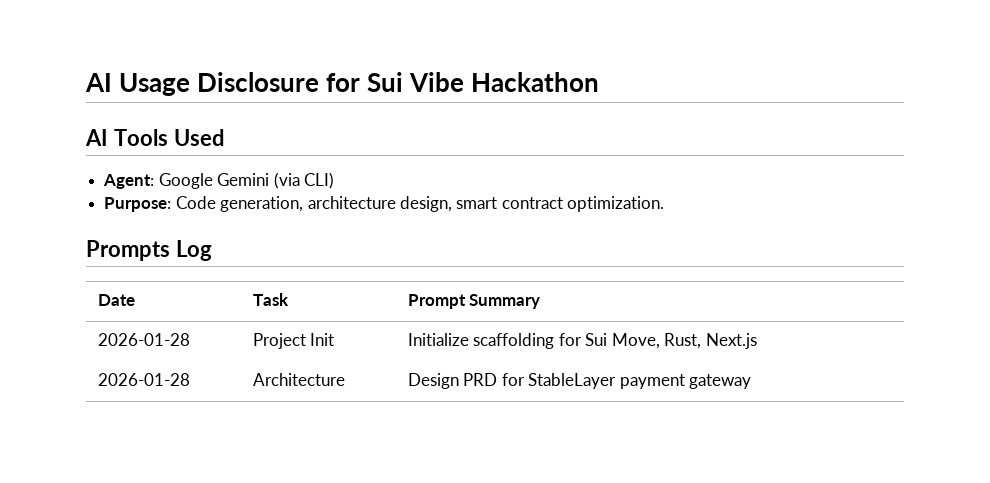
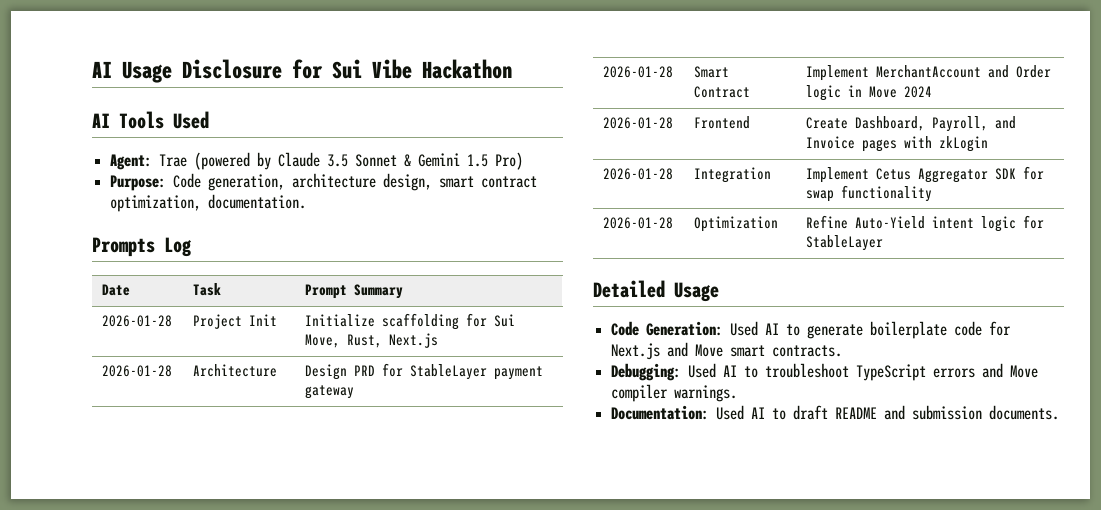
[158,172,334,189] Google Gemini (via CLI) -> [159,152,524,170] Trae (powered by Claude 3.5 Sonnet & Gemini 1.5 Pro)
[567,196,665,212] optimization. -> [110,194,307,212] optimization, documentation.
(752, 381) none -> [603,66,674,78] [694,66,730,78] [694,86,751,98] [806,65,1052,81] [806,85,933,101] [603,117,674,129] [694,116,751,129] [806,116,1017,132] [806,136,989,152] [603,168,674,180] [694,167,772,183] [806,166,1045,183] [806,185,933,202] [603,217,674,229] [694,216,779,232] [806,215,1045,232] [806,235,884,251] [593,280,719,302] [611,321,1012,339] [611,342,843,360] [611,363,1039,381] [611,384,738,402] [611,405,1060,420] // 2026-01-28 | Smart Contract | Implement MerchantAccount and Order logic in Move 2024 // 2026-01-28 | Frontend | Create Dashboard, Payroll, and Invoice pages with zkLogin // 2026-01-28 | Integration | Implement Cetus Aggregator SDK for swap functionality // 2026-01-28 | Optimization | Refine Auto-Yield intent logic for StableLayer // Detailed Usage // Code Generation: Used AI to generate boilerplate code for Next.js and Move smart contracts. // Debugging: Used AI to troubleshoot TypeScript errors and Move compiler warnings. // Documentation: Used AI to draft README and submission documents.

